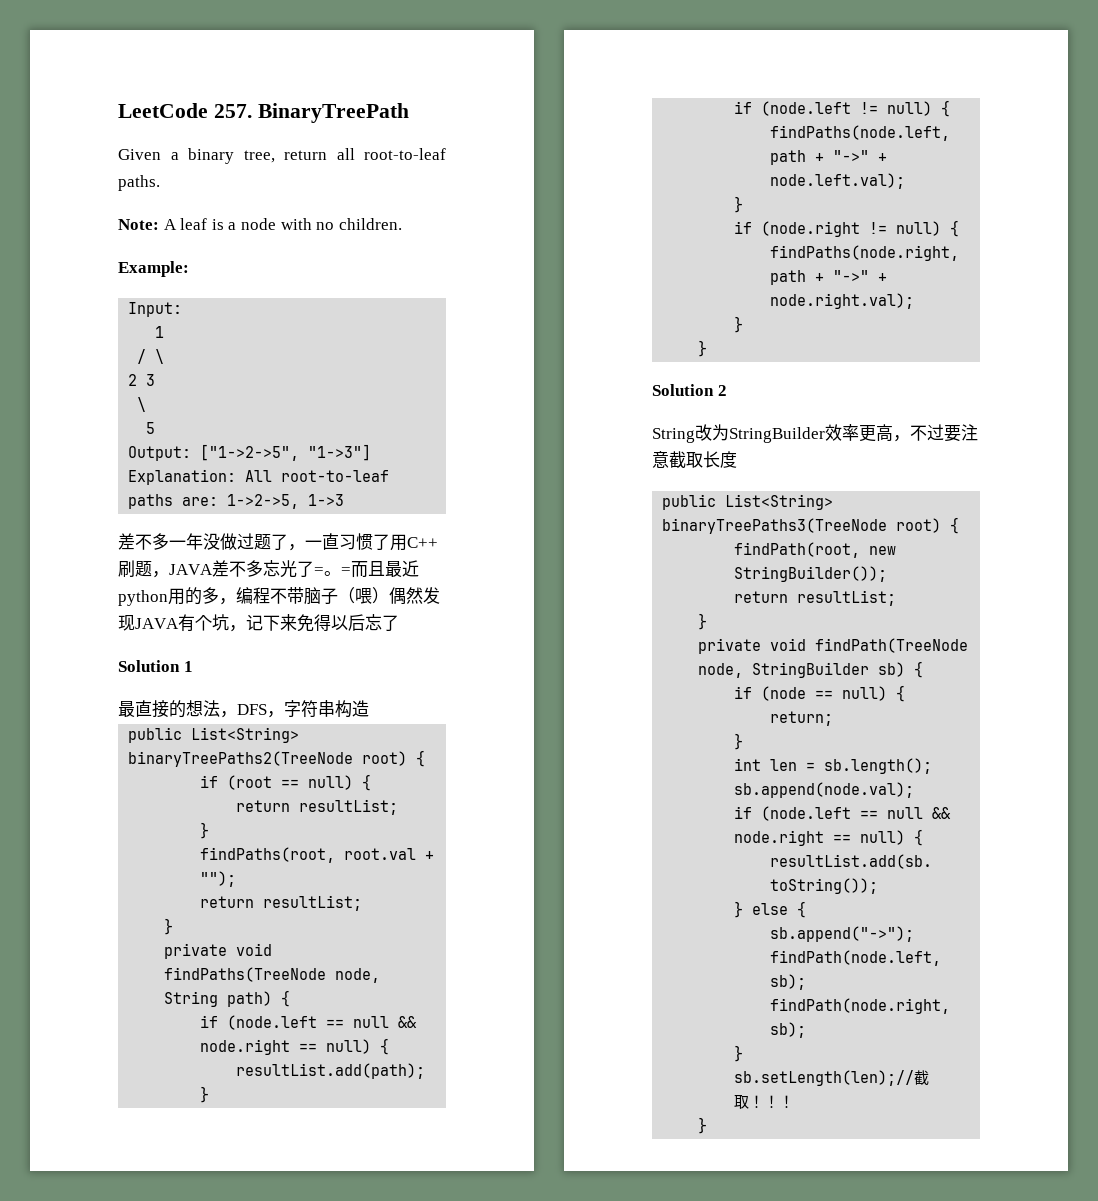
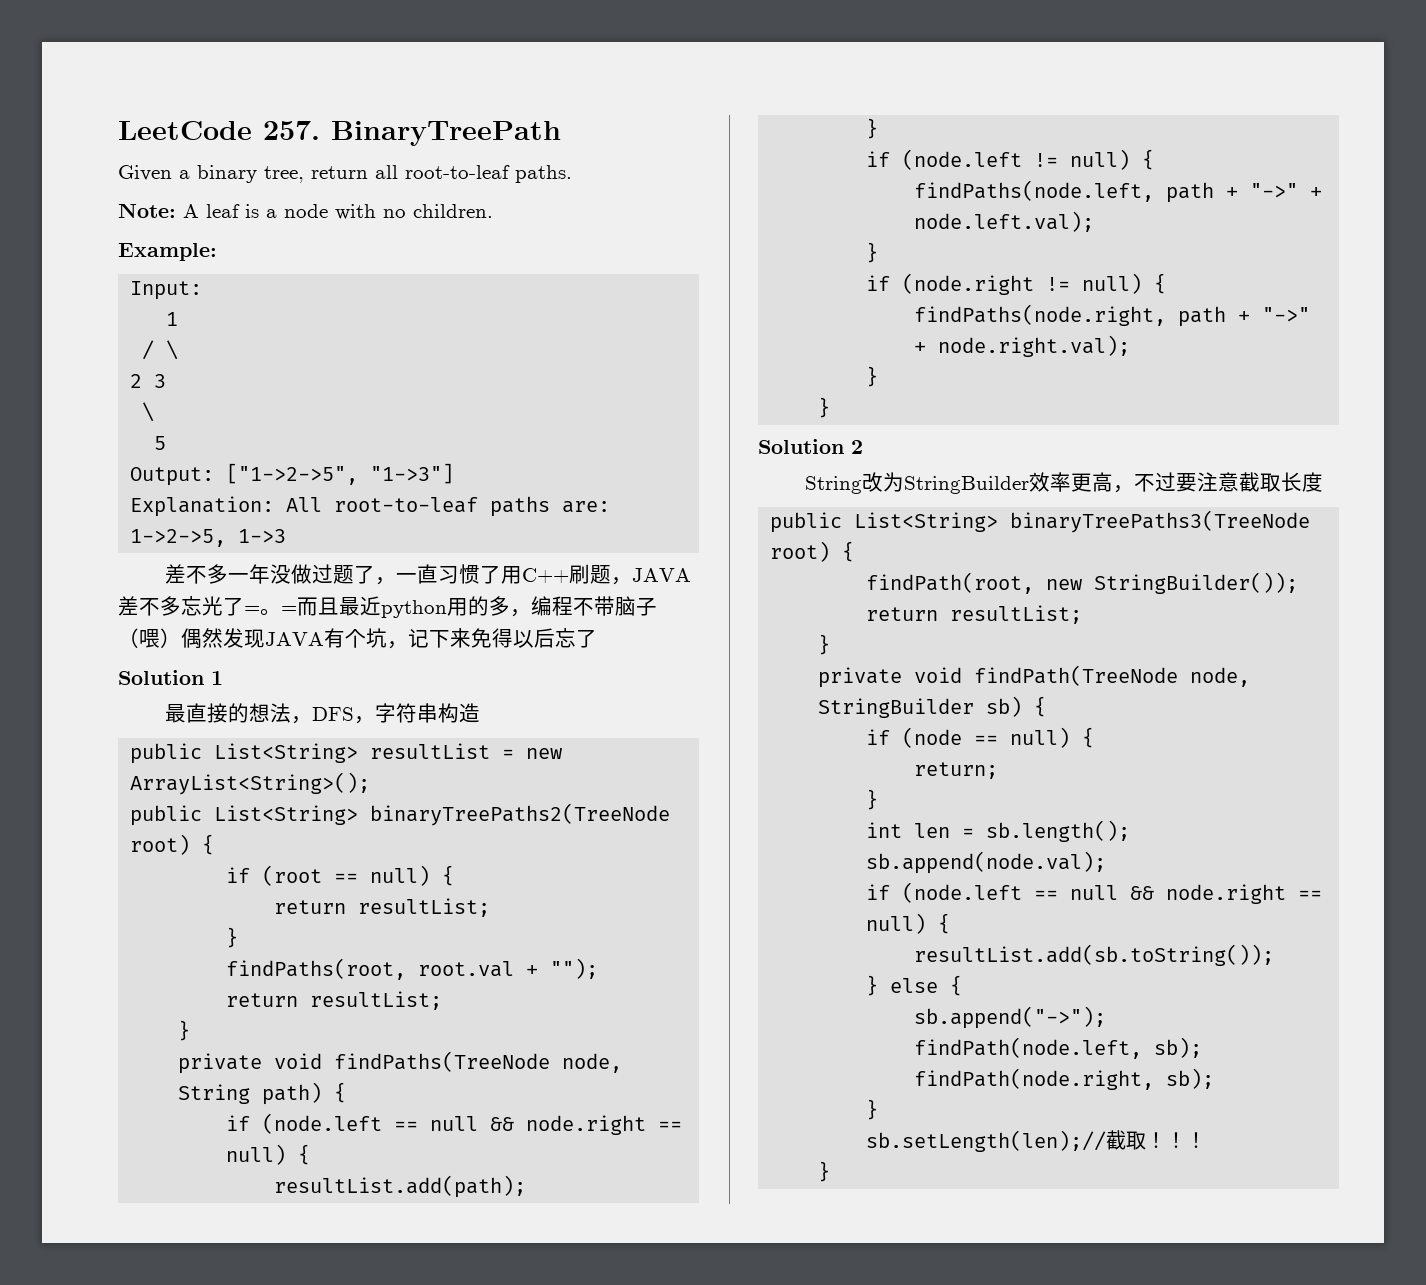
(369, 708) none -> [130,743,563,764] [130,772,371,795] // public List<String> resultList = new ArrayList<String>();

